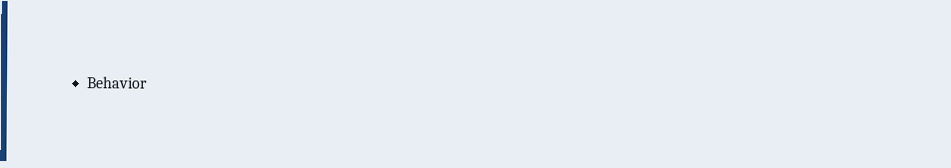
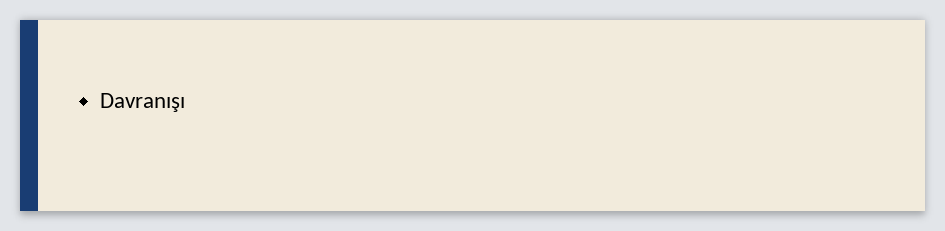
[86,76,149,89] Behavior -> [100,93,186,112] Davranışı

